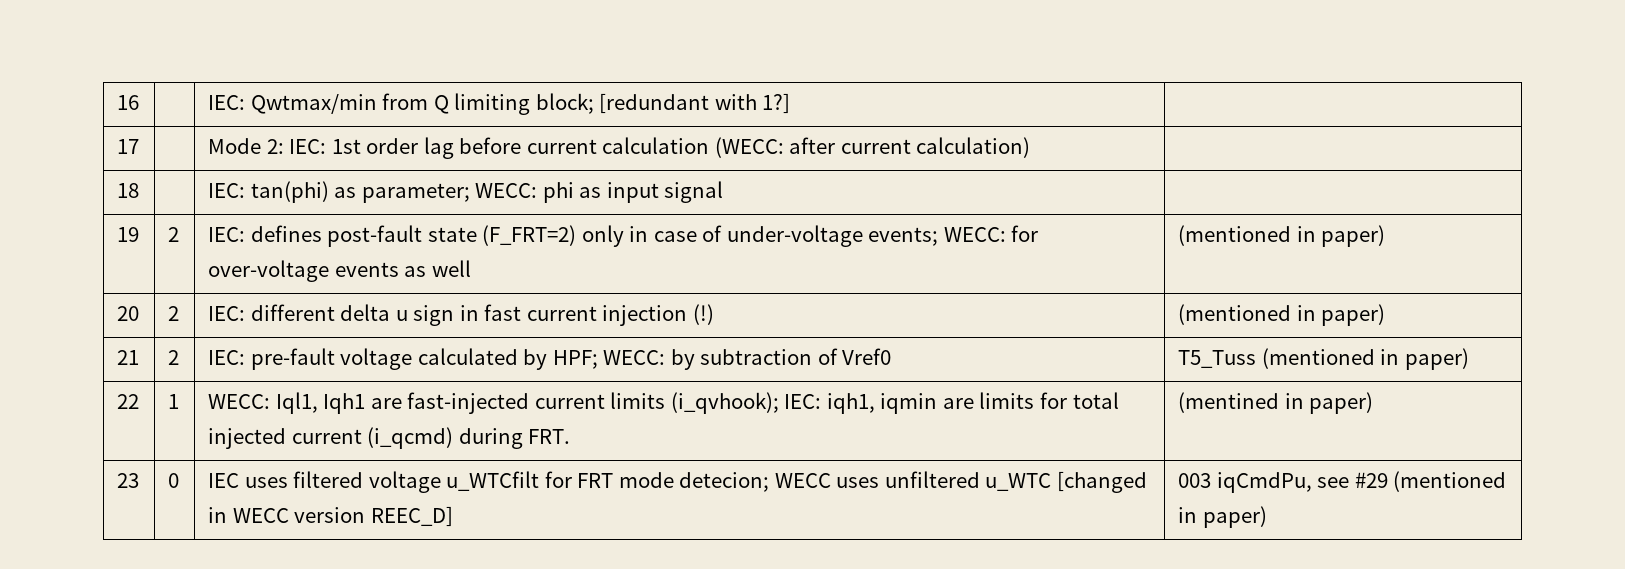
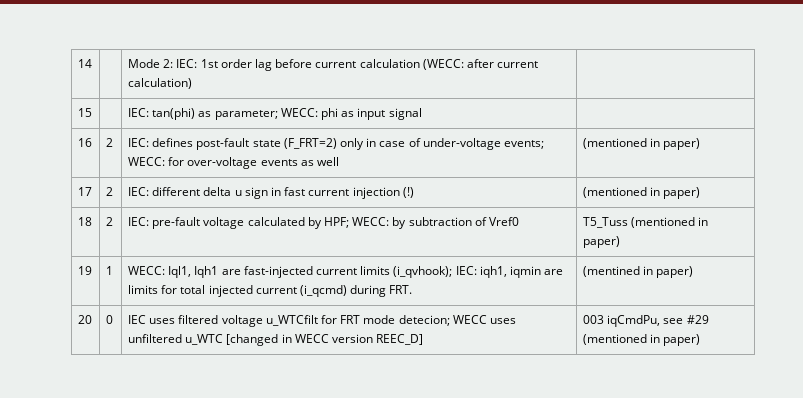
[117,95,140,110] [208,93,791,115] [117,139,140,154] 16 | | IEC: Qwtmax/min from Q limiting block; [redundant with 1?] | // 17 -> [77,59,92,68] 14
[117,183,140,198] 18 -> [77,108,92,117] 15
[117,227,140,242] 19 -> [77,138,92,147] 16
[117,306,140,321] 20 -> [77,187,92,196] 17
[117,350,140,365] 21 -> [77,217,92,226] 18
[117,394,140,409] 22 -> [77,266,92,275] 19
[117,473,140,488] 23 -> [77,315,92,324] 20

